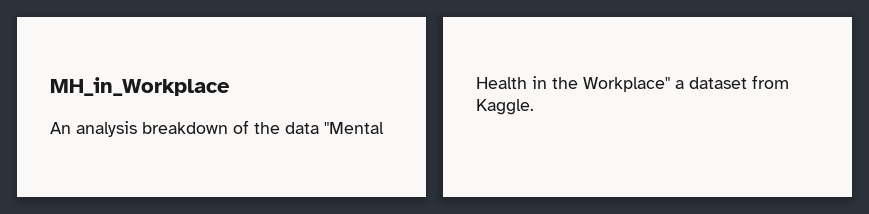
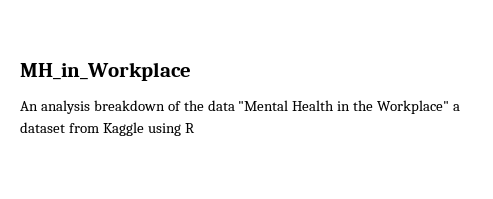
[476,99,534,115] Kaggle. -> [102,122,195,136] Kaggle using R

